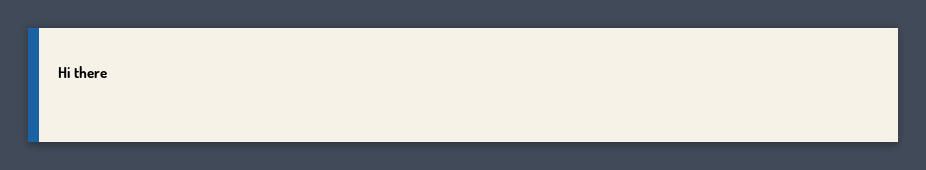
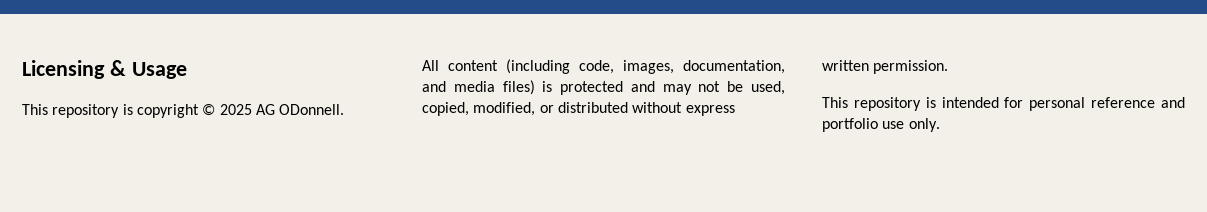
[58,66,108,78] Hi there -> [22,60,187,79] [22,104,345,118] [422,59,785,74] [422,80,785,95] [422,102,735,116] [822,60,949,74] [822,97,1185,111] [822,118,940,132] Licensing & Usage // This repository is copyright © 2025 AG ODonnell. // All content (including code, images, documentation, and media files) is protected and may not be used, copied, modified, or distributed without express written permission. // This repository is intended for personal reference and portfolio use only.

